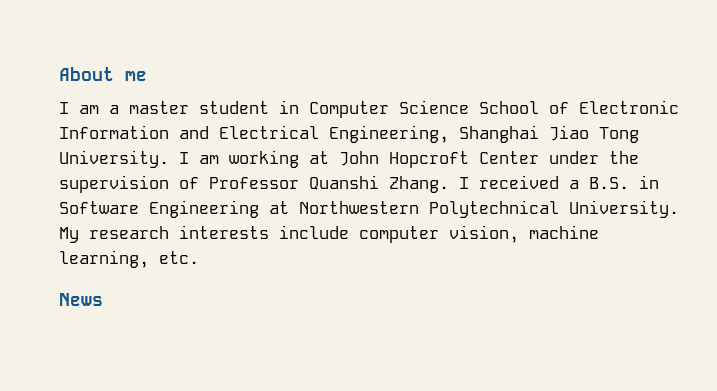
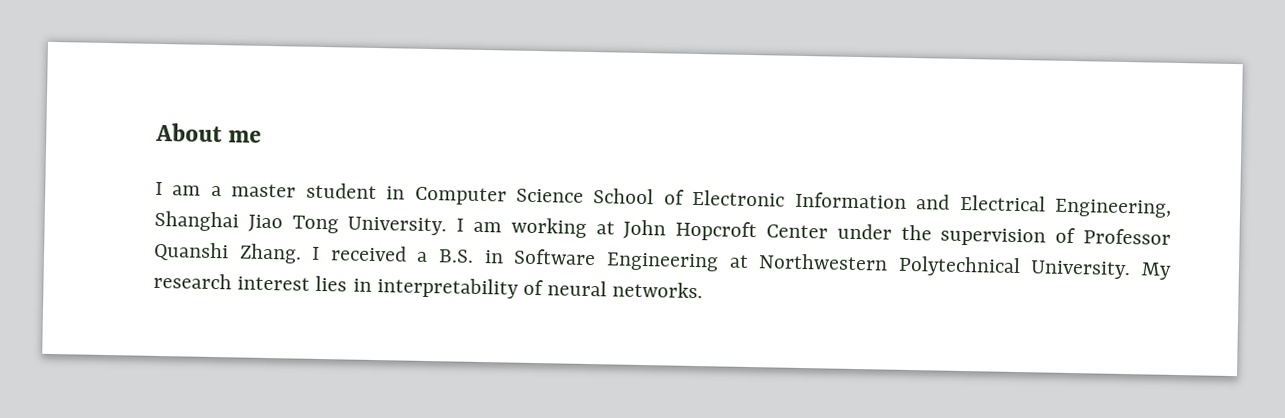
[179,225,599,243] [59,250,199,268] [59,293,103,306] interests include computer vision, machine learning, etc. // News -> [237,275,704,299] interest lies in interpretability of neural networks.

